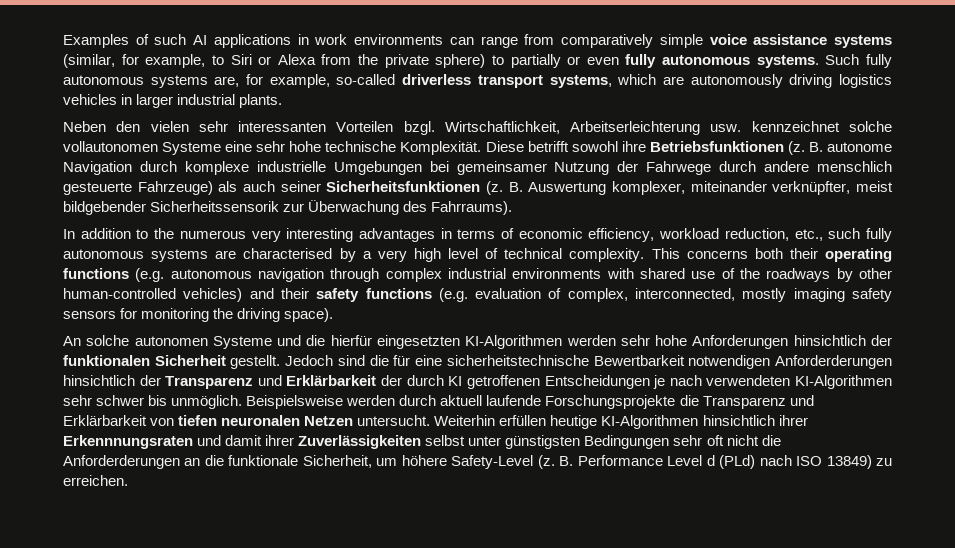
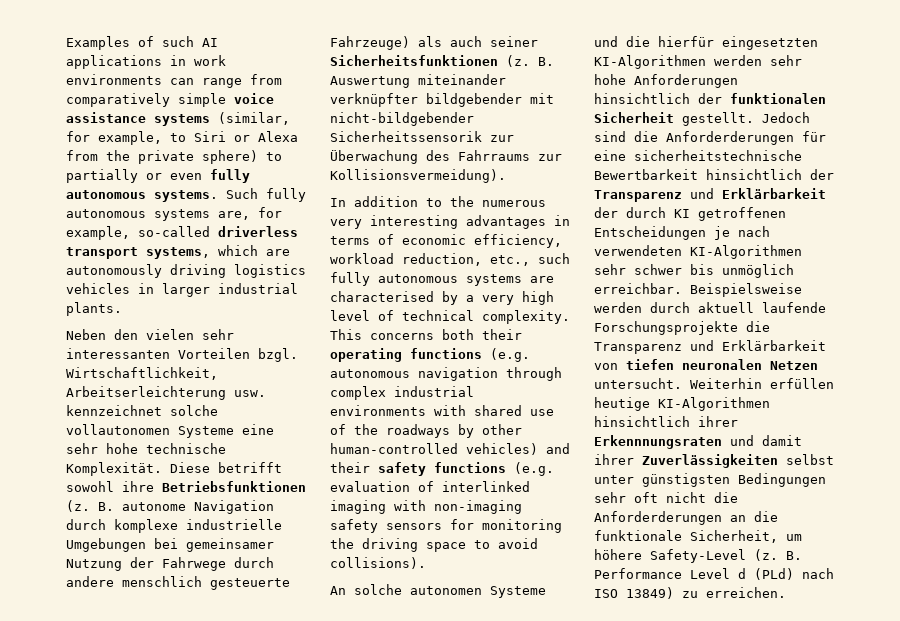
[612,181,893,195] [63,201,146,215] komplexer, miteinander verknüpfter, meist bildgebender -> [418,74,506,85] [330,93,554,107] [330,112,474,126] miteinander verknüpfter bildgebender mit nicht-bildgebender
[431,201,513,215] Fahrraums). -> [458,150,562,161] [330,169,506,183] Fahrraums zur Kollisionsvermeidung).
[567,288,845,302] complex, interconnected, mostly imaging -> [442,481,530,492] [330,500,522,514] interlinked imaging with non-imaging
[284,308,334,322] space). -> [426,538,538,552] [330,557,426,569] space to avoid collisions).
(389, 360) none -> [666,131,794,145] Anforderderungen
[688,355,893,369] notwendigen Anforderderungen -> (698, 174) none
[171,395,243,409] unmöglich. -> [722,264,794,278] [594,283,682,294] unmöglich erreichbar.

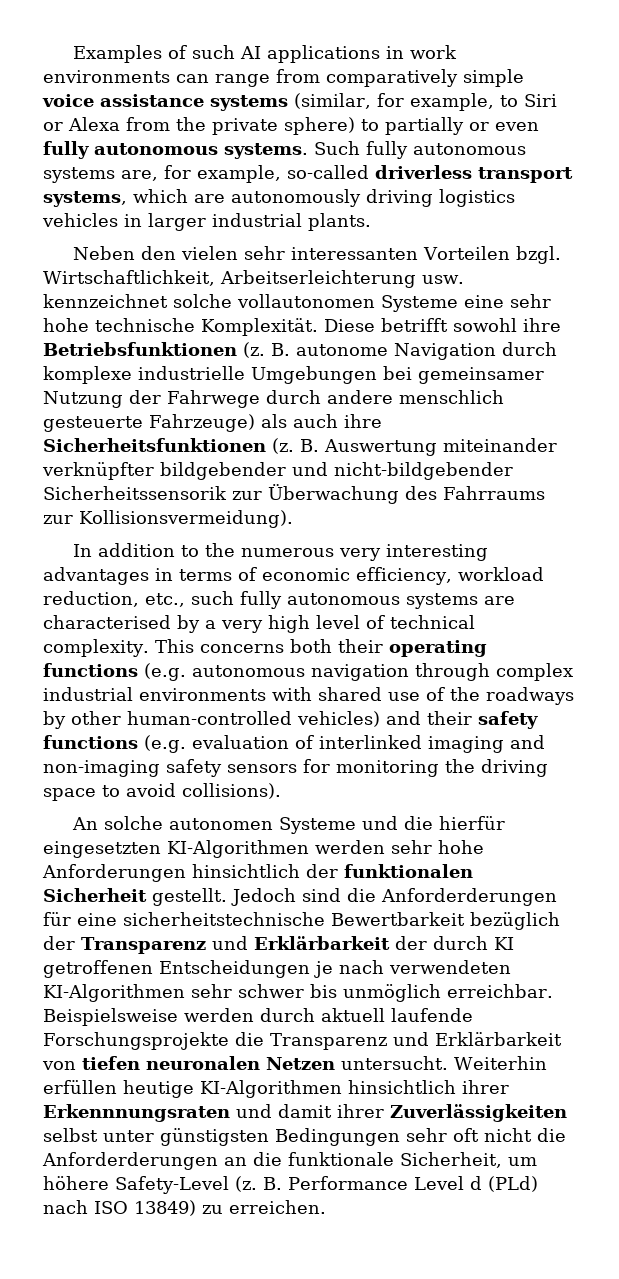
[490,36,538,47] seiner -> [343,414,382,428] ihre
[530,93,554,104] mit -> [292,462,328,476] und
[394,500,426,511] with -> [510,735,545,749] and
[706,169,802,180] hinsichtlich -> [470,912,560,930] bezüglich

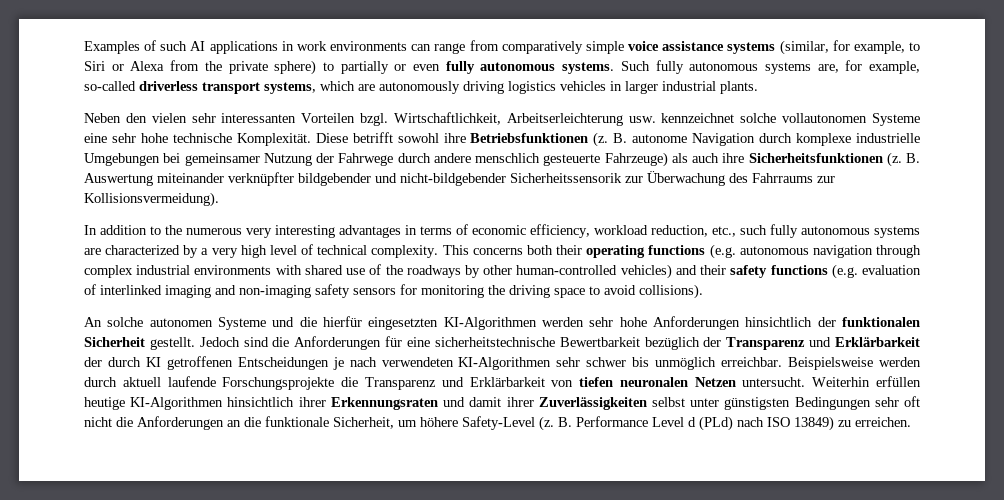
[43,615,171,629] characterised -> [105,245,181,255] characterized
[381,888,557,906] Anforderderungen -> [294,336,382,350] Anforderungen
[43,1104,230,1122] Erkennnungsraten -> [330,397,438,410] Erkennungsraten
[42,1152,218,1170] Anforderderungen -> [137,416,224,430] Anforderungen

